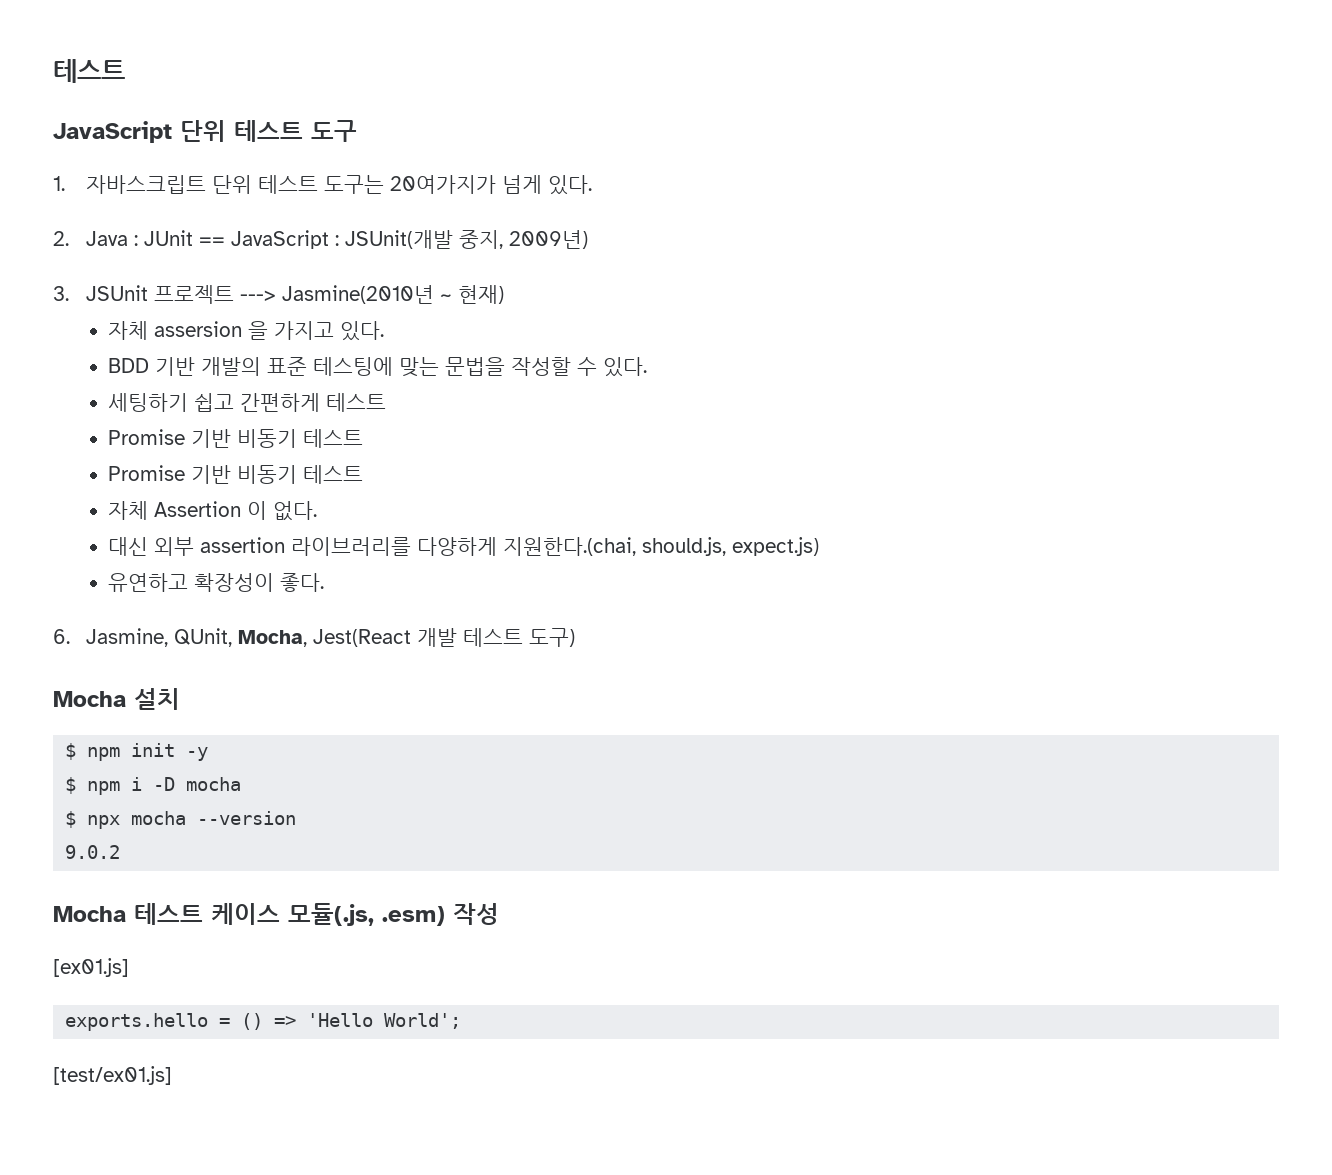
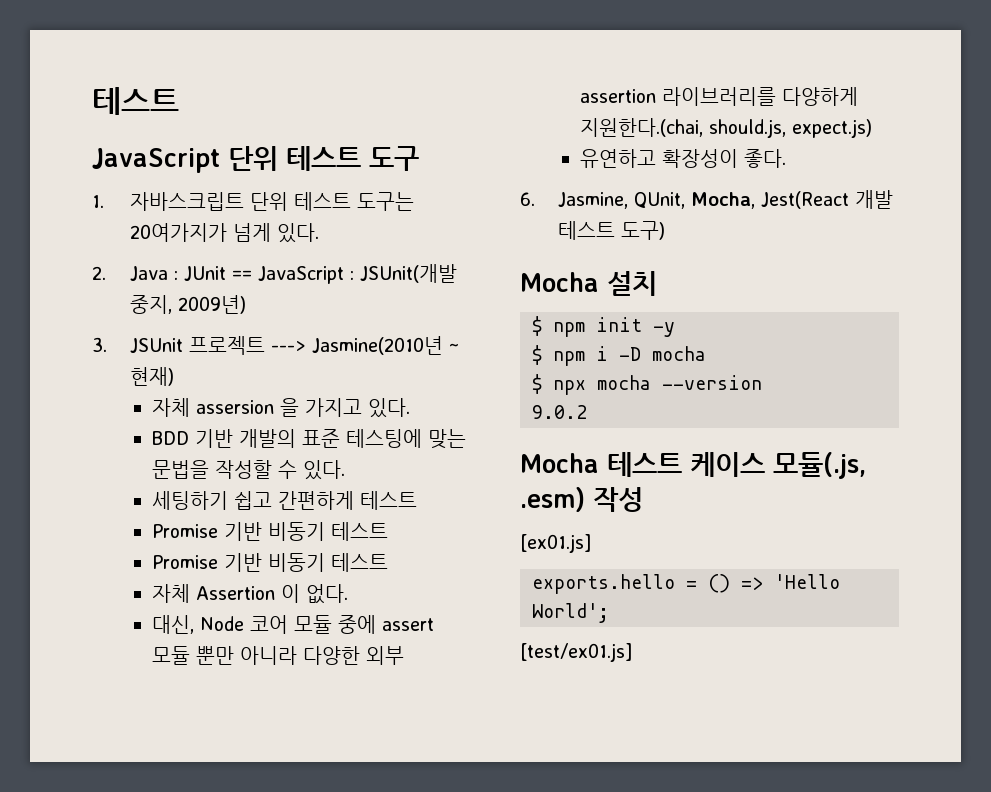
[108,537,149,556] 대신 -> [152,615,435,634] [152,646,361,665] 대신, Node 코어 모듈 중에 assert 모듈 뿐만 아니라 다양한

